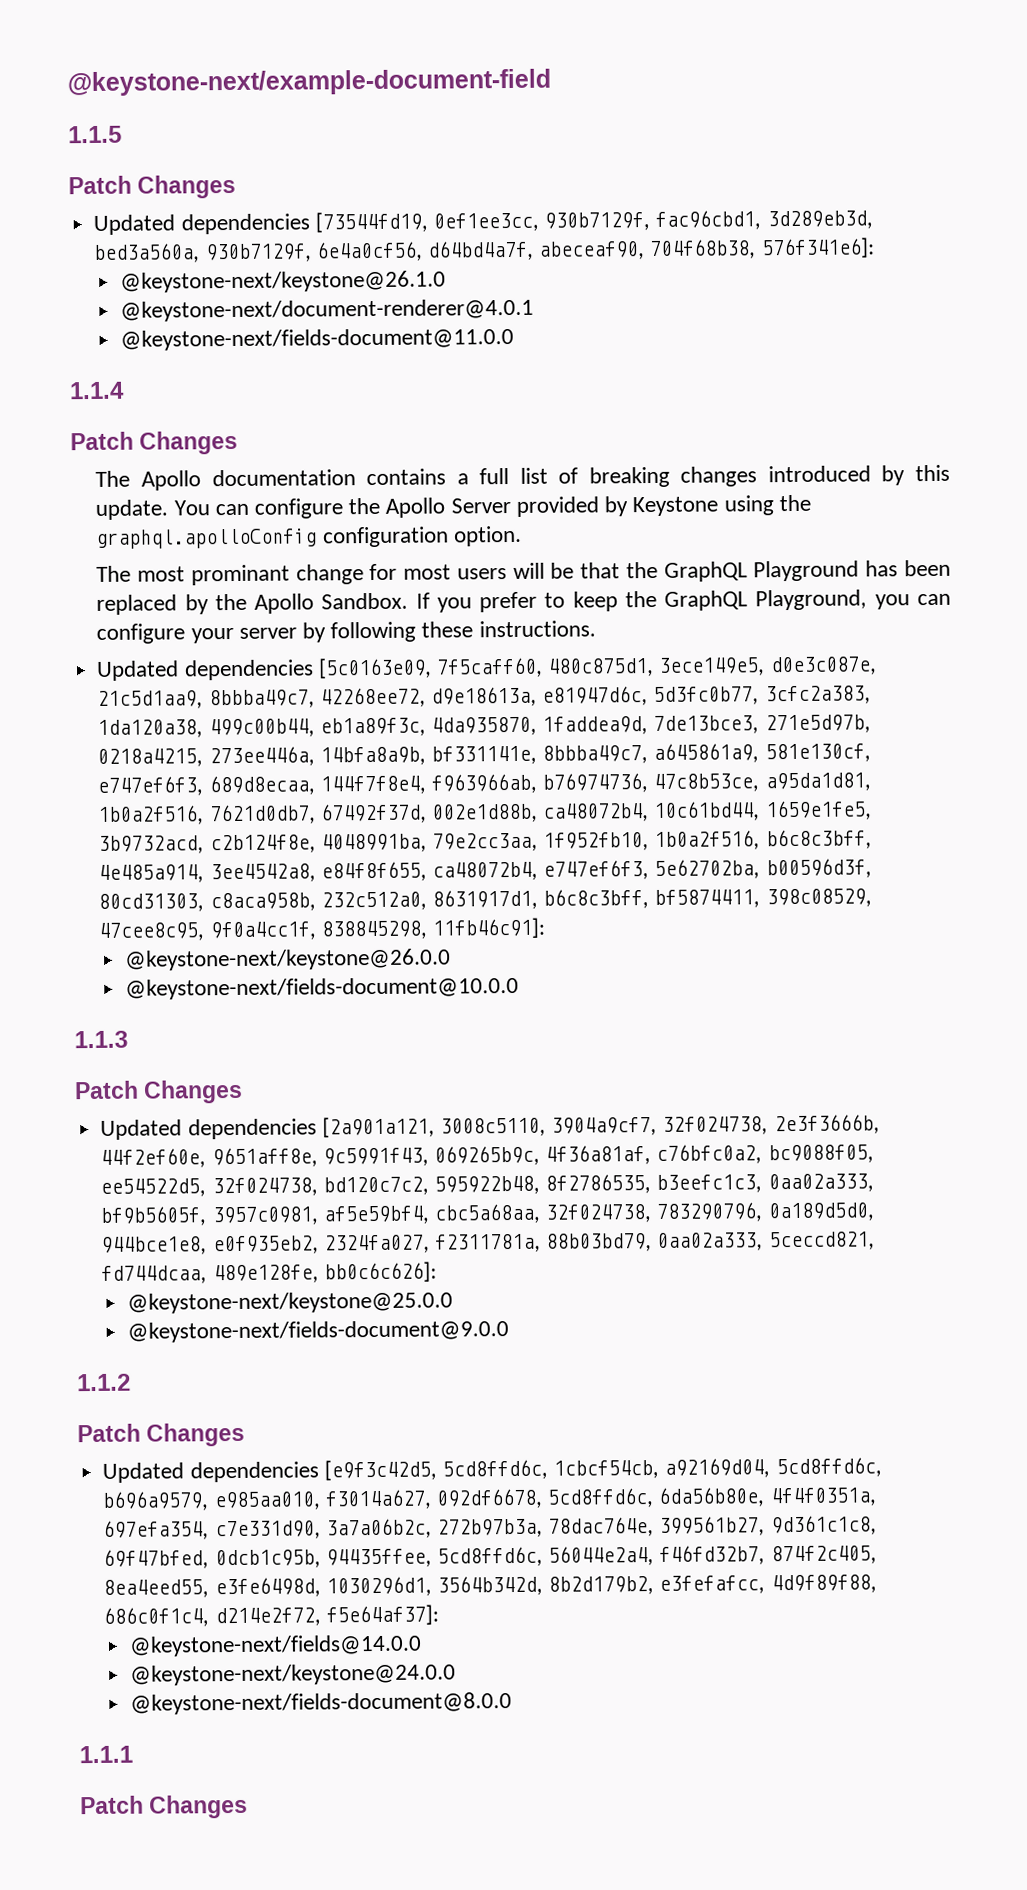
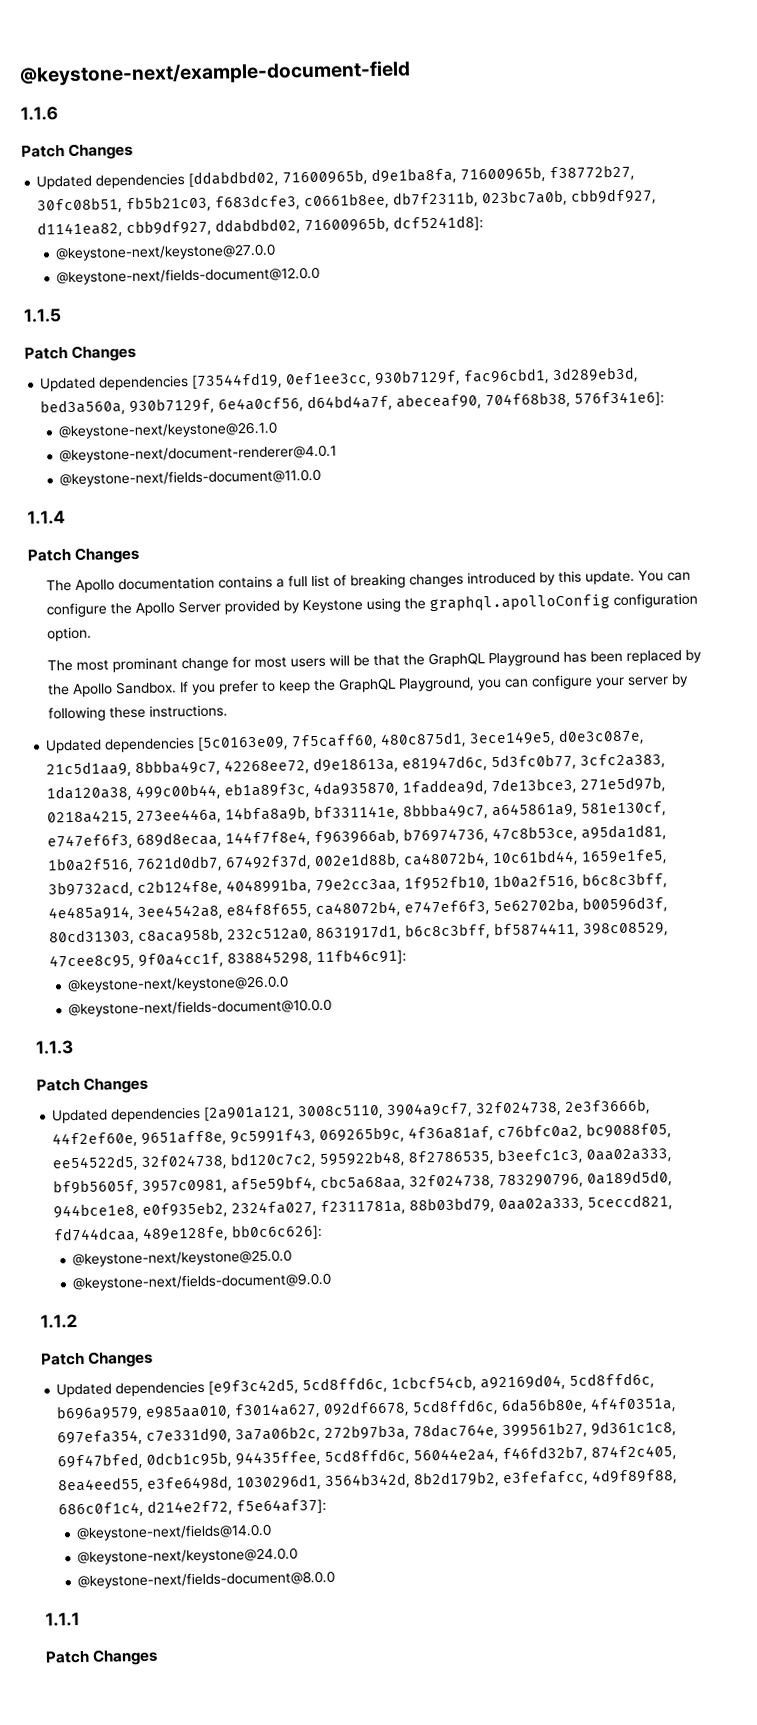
(551, 82) none -> [20,106,58,121] [21,142,134,160] [36,164,636,190] [37,188,658,214] [37,215,485,238] [55,243,277,262] [56,266,321,286] // 1.1.6 // Patch Changes // Updated dependencies [ddabdbd02, 71600965b, d9e1ba8fa, 71600965b, f38772b27, 30fc08b51, fb5b21c03, f683dcfe3, c0661b8ee, db7f2311b, 023bc7a0b, cbb9df927, d1141ea82, cbb9df927, ddabdbd02, 71600965b, dcf5241d8]: // @keystone-next/keystone@27.0.0 // @keystone-next/fields-document@12.0.0

